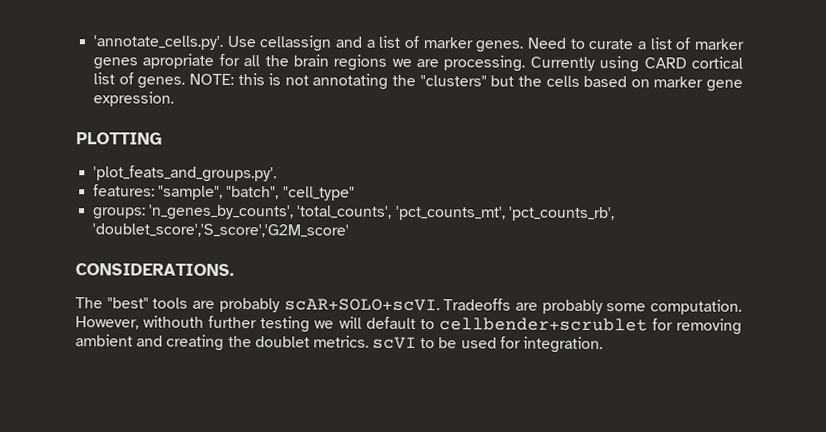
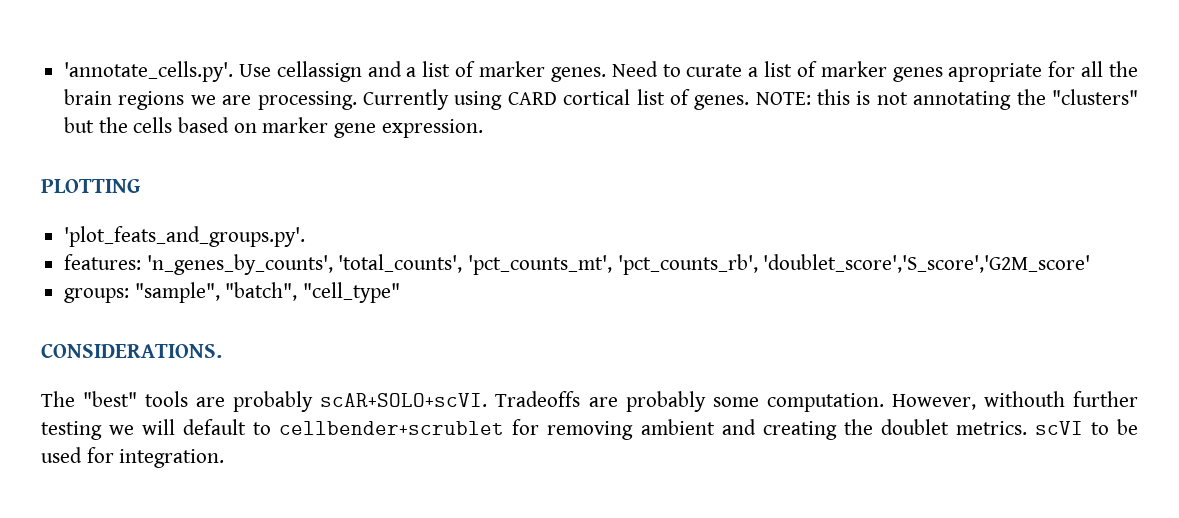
[158,185,355,201] [92,207,147,220] "sample", "batch", "cell_type" // groups: -> (142, 262) none
(350, 230) none -> [64,282,401,303] // groups: "sample", "batch", "cell_type"

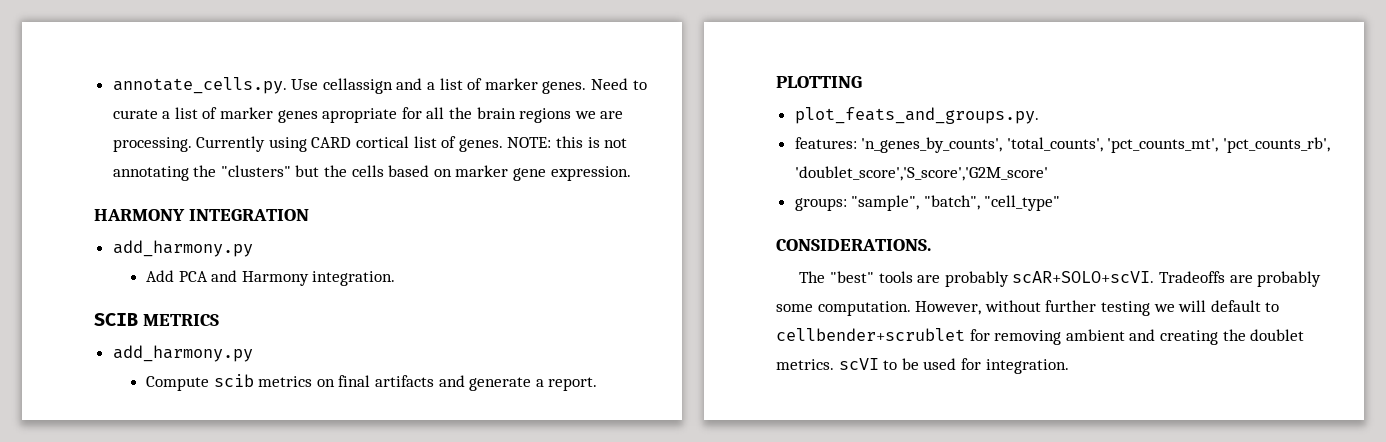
[64,61,234,82] 'annotate_cells.py'. -> [112,77,287,94] annotate_cells.py.
(483, 128) none -> [94,209,309,221] [112,240,253,257] [145,270,396,286] [94,313,219,326] [112,345,253,362] [145,374,598,391] // HARMONY INTEGRATION // add_harmony.py // Add PCA and Harmony integration. // SCIB METRICS // add_harmony.py // Compute scib metrics on final artifacts and generate a report.
[64,226,306,247] 'plot_feats_and_groups.py'. -> [794,107,1039,124] plot_feats_and_groups.py.
[983,391,1065,407] withouth -> [984,300,1041,312] without

